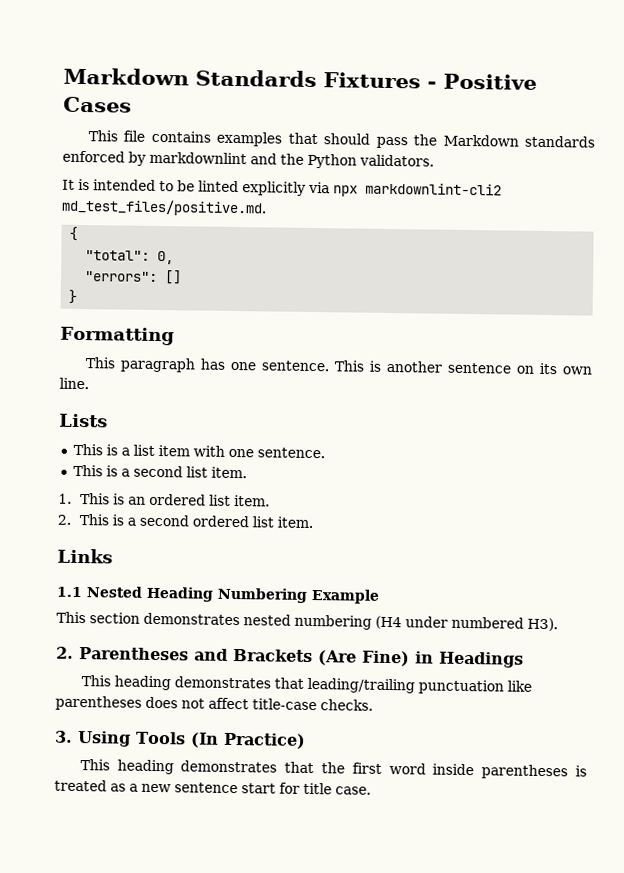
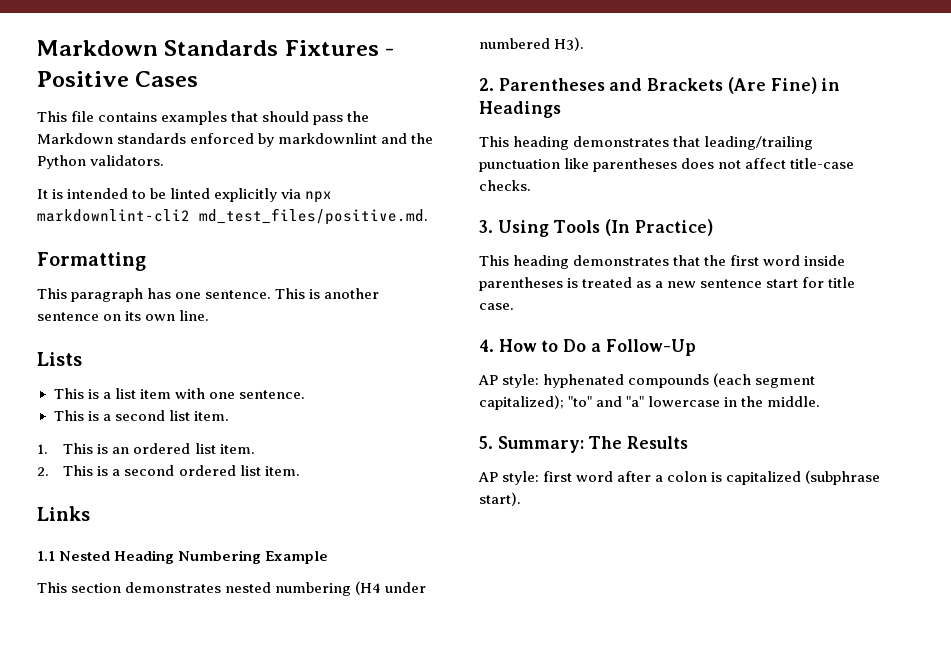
[69,226,79,241] [85,250,175,265] [84,270,183,285] [68,289,78,304] // { // "total": 0, // "errors": [] // } -> (428, 216) none
(371, 790) none -> [479,339,696,356] [478,373,816,388] [479,395,821,410] [479,436,689,453] [478,470,881,485] [479,492,521,506] // 4. How to Do a Follow-Up // AP style: hyphenated compounds (each segment capitalized); "to" and "a" lowercase in the middle. // 5. Summary: The Results // AP style: first word after a colon is capitalized (subphrase start).

